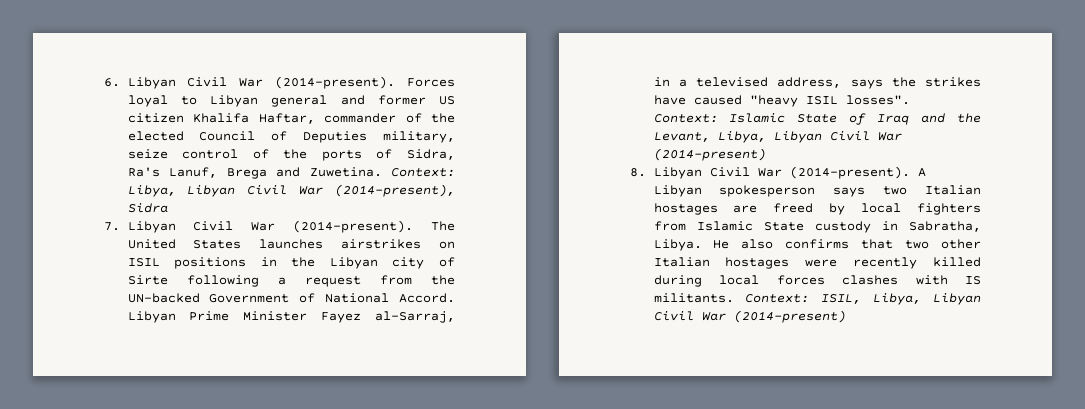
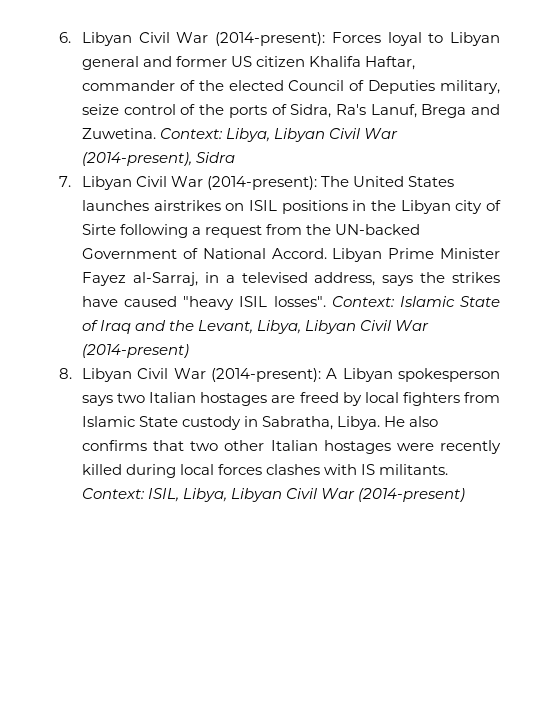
[275,76,396,89] (2014-present). -> [215,32,326,46] (2014-present):
[293,220,414,233] (2014-present). -> [207,176,318,190] (2014-present):
[789,166,910,179] (2014-present). -> [211,368,322,382] (2014-present):

